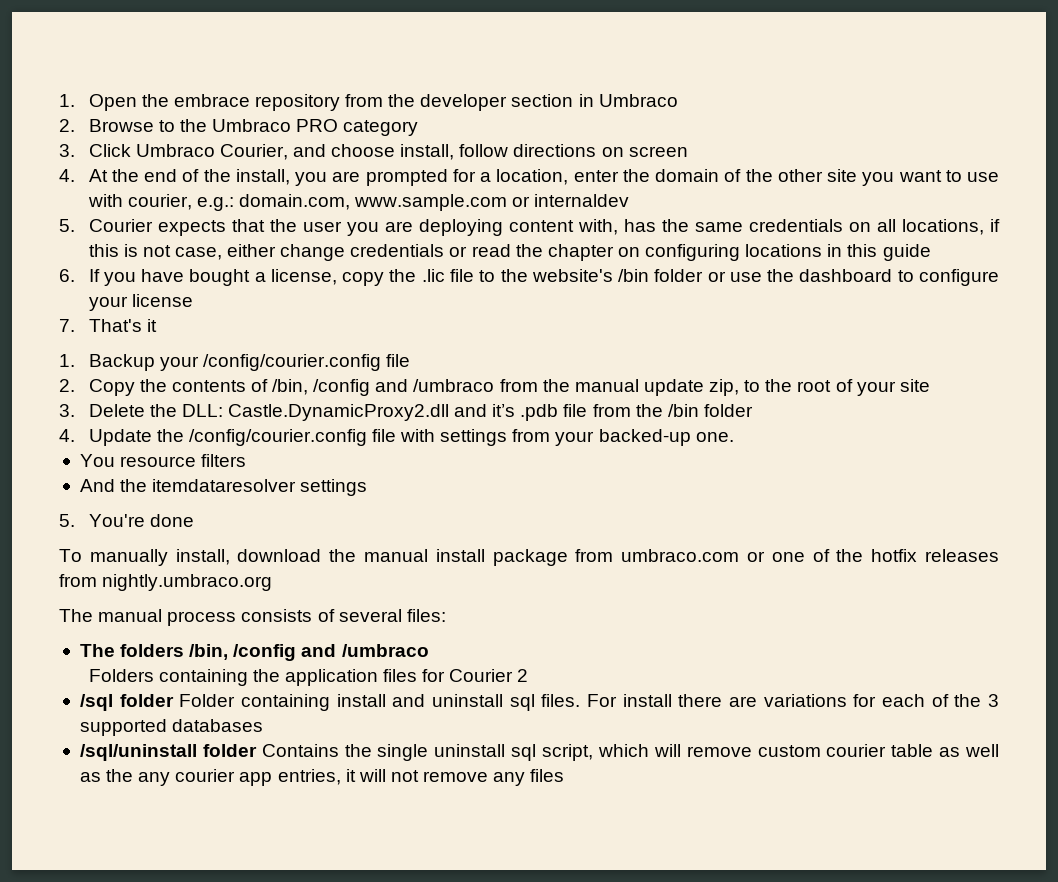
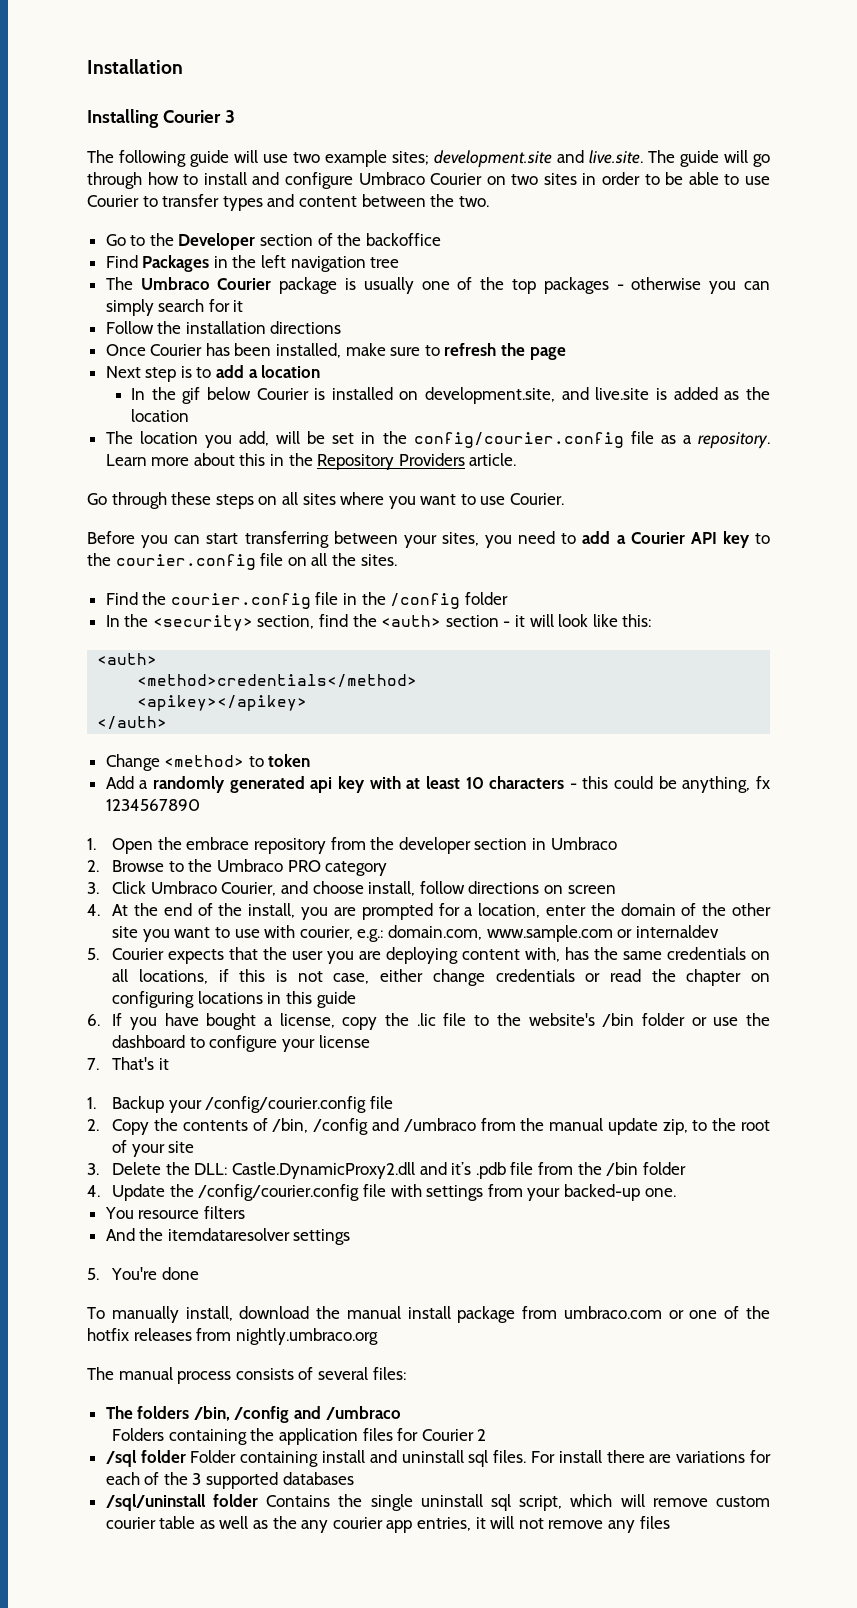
(59, 100) none -> [87,59,183,74] [87,109,235,128] [87,150,770,168] [87,172,771,189] [87,194,489,211] [105,233,441,250] [105,255,400,272] [105,277,770,294] [105,299,244,316] [105,321,342,334] [105,343,566,360] [105,365,321,382] [130,387,771,404] [130,409,189,422] [105,431,771,449] [105,453,517,470] [87,492,565,509] [87,531,770,548] [87,553,397,570] [105,592,508,609] [105,614,652,631] [97,653,158,665] [137,674,418,688] [137,695,308,711] [97,716,168,730] [105,754,311,771] [105,776,770,793] [105,799,200,811] Installation // Installing Courier 3 // The following guide will use two example sites; development.site and live.site. The guide will go through how to install and configure Umbraco Courier on two sites in order to be able to use Courier to transfer types and content between the two. // Go to the Developer section of the backoffice // Find Packages in the left navigation tree // The Umbraco Courier package is usually one of the top packages - otherwise you can simply search for it // Follow the installation directions // Once Courier has been installed, make sure to refresh the page // Next step is to add a location // In the gif below Courier is installed on development.site, and live.site is added as the location // The location you add, will be set in the config/courier.config file as a repository. Learn more about this in the Repository Providers article. // Go through these steps on all sites where you want to use Courier. // Before you can start transferring between your sites, you need to add a Courier API key to the courier.config file on all the sites. // Find the courier.config file in the /config folder // In the <security> section, find the <auth> section - it will look like this: // <auth> // <method>credentials</method> // <apikey></apikey> // </auth> // Change <method> to token // Add a randomly generated api key with at least 10 characters - this could be anything, fx 1234567890 //

